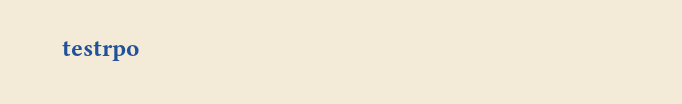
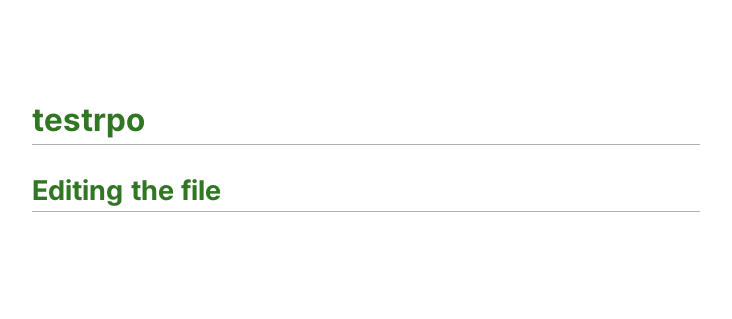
(140, 51) none -> [32,179,222,206] // Editing the file

